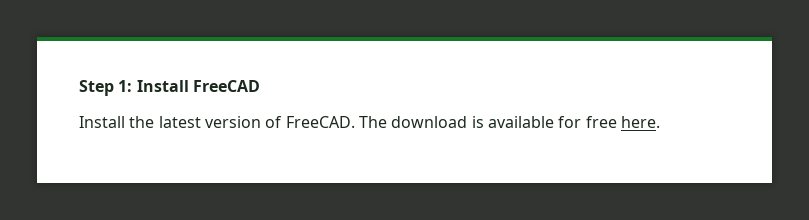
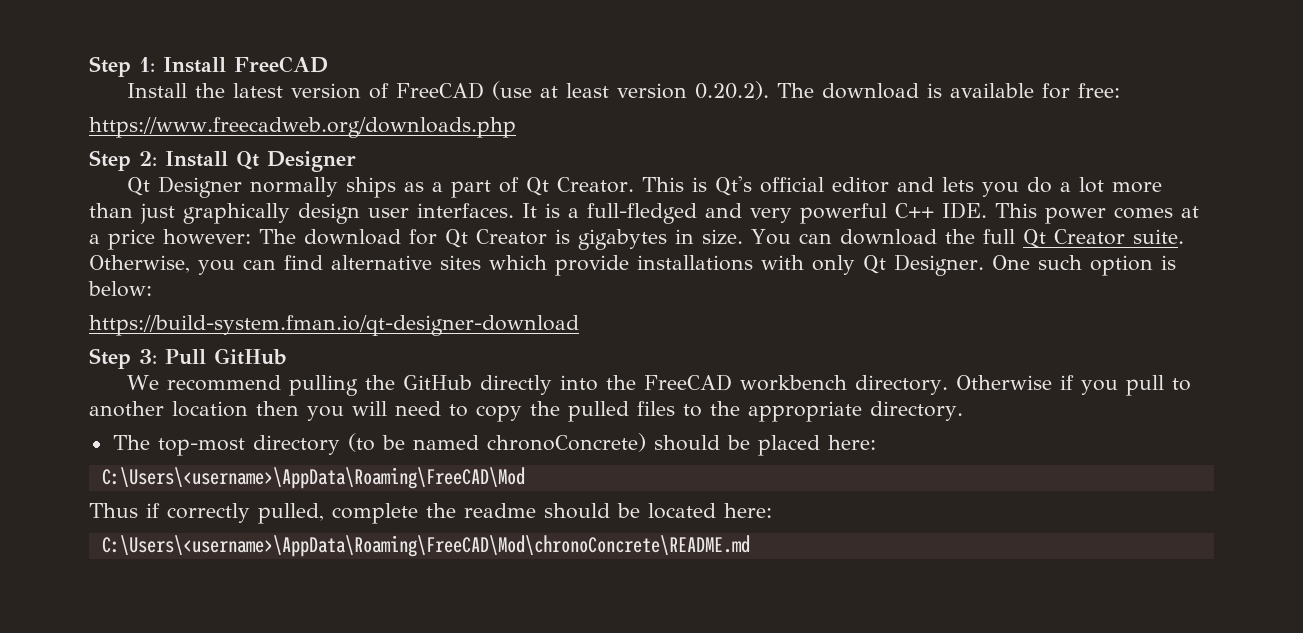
[285,116,355,128] FreeCAD. -> [396,81,770,100] FreeCAD (use at least version 0.20.2).
[585,116,660,128] free here. -> [1078,83,1121,98] [89,117,516,138] [89,150,356,172] [127,176,1163,198] [89,202,1199,224] [89,229,1184,250] [89,254,1176,276] [88,281,152,297] [89,315,579,336] [89,348,287,369] [127,374,1192,396] [89,401,963,422] [112,433,876,456] [101,467,525,489] [89,503,772,524] [101,535,750,557] free: // https://www.freecadweb.org/downloads.php // Step 2: Install Qt Designer // Qt Designer normally ships as a part of Qt Creator. This is Qt's official editor and lets you do a lot more than just graphically design user interfaces. It is a full-fledged and very powerful C++ IDE. This power comes at a price however: The download for Qt Creator is gigabytes in size. You can download the full Qt Creator suite. Otherwise, you can find alternative sites which provide installations with only Qt Designer. One such option is below: // https://build-system.fman.io/qt-designer-download // Step 3: Pull GitHub // We recommend pulling the GitHub directly into the FreeCAD workbench directory. Otherwise if you pull to another location then you will need to copy the pulled files to the appropriate directory. // The top-most directory (to be named chronoConcrete) should be placed here: // C:\Users\<username>\AppData\Roaming\FreeCAD\Mod // Thus if correctly pulled, complete the readme should be located here: // C:\Users\<username>\AppData\Roaming\FreeCAD\Mod\chronoConcrete\README.md

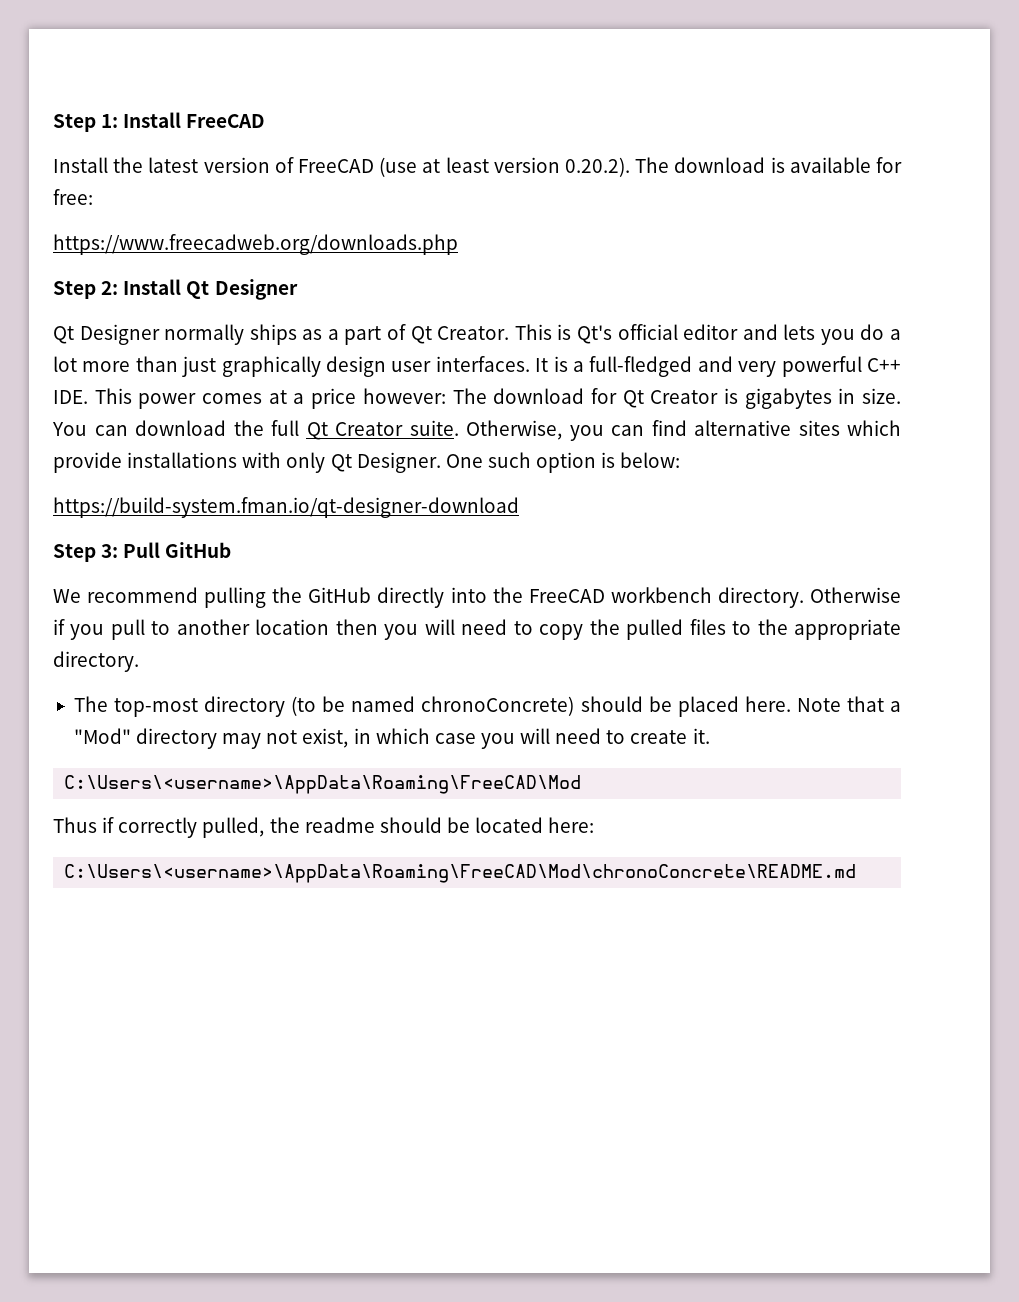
[827,435,876,450] here: -> [744,696,902,712] [73,728,710,749] here. Note that a "Mod" directory may not exist, in which case you will need to create it.
[332,503,418,524] complete -> (265, 827) none

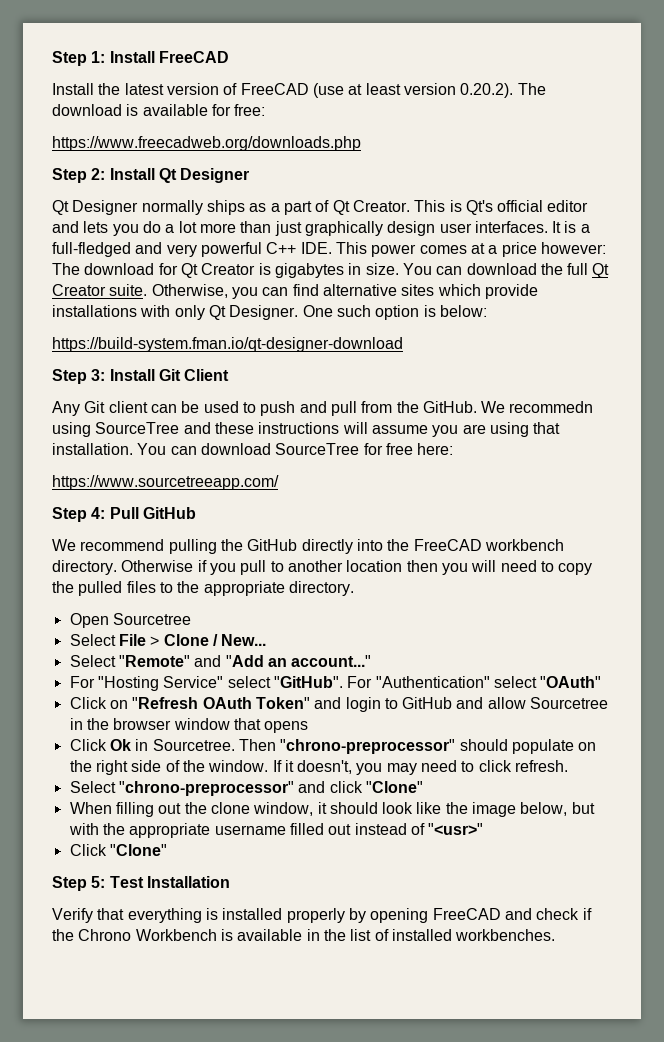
(119, 551) none -> [109,369,230,381] [52,401,594,416] [52,422,561,437] [52,443,454,455] [52,475,279,490] [52,507,106,522] Install Git Client // Any Git client can be used to push and pull from the GitHub. We recommedn using SourceTree and these instructions will assume you are using that installation. You can download SourceTree for free here: // https://www.sourcetreeapp.com/ // Step 4:
[73,696,902,717] [73,728,710,749] [64,775,582,794] [53,817,595,838] [64,864,857,883] The top-most directory (to be named chronoConcrete) should be placed here. Note that a "Mod" directory may not exist, in which case you will need to create it. // C:\Users\<username>\AppData\Roaming\FreeCAD\Mod // Thus if correctly pulled, the readme should be located here: // C:\Users\<username>\AppData\Roaming\FreeCAD\Mod\chronoConcrete\README.md -> [69,613,191,628] [69,634,267,646] [69,655,372,667] [69,676,602,691] [69,697,609,712] [69,718,309,733] [69,739,597,754] [69,760,569,775] [69,781,423,796] [69,802,595,817] [68,823,484,838] [69,844,167,856] [52,876,230,891] [52,908,592,923] [52,929,556,941] Open Sourcetree // Select File > Clone / New... // Select "Remote" and "Add an account..." // For "Hosting Service" select "GitHub". For "Authentication" select "OAuth" // Click on "Refresh OAuth Token" and login to GitHub and allow Sourcetree in the browser window that opens // Click Ok in Sourcetree. Then "chrono-preprocessor" should populate on the right side of the window. If it doesn't, you may need to click refresh. // Select "chrono-preprocessor" and click "Clone" // When filling out the clone window, it should look like the image below, but with the appropriate username filled out instead of "<usr>" // Click "Clone" // Step 5: Test Installation // Verify that everything is installed properly by opening FreeCAD and check if the Chrono Workbench is available in the list of installed workbenches.

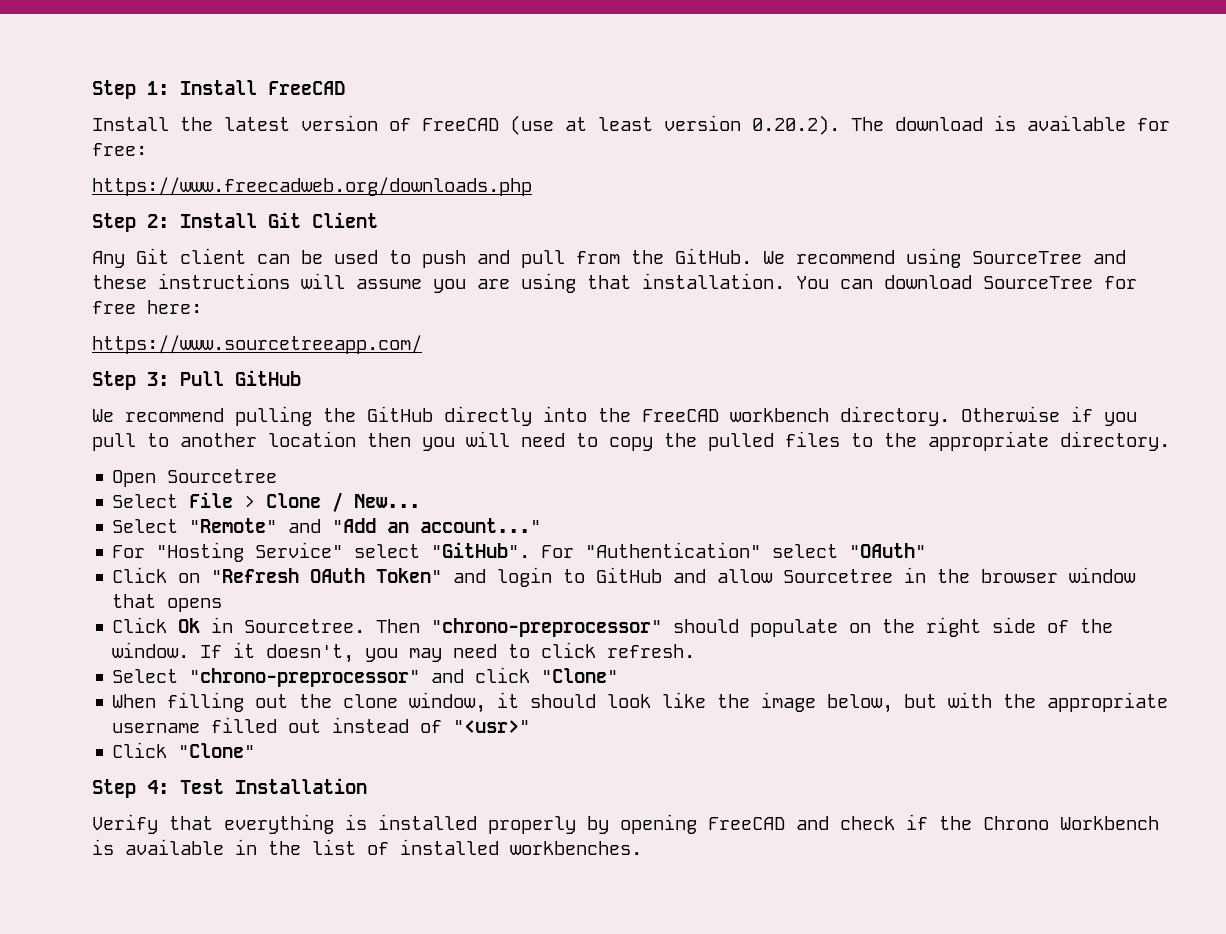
[158,168,250,183] [52,200,589,215] [52,221,590,236] [52,242,606,257] [52,263,610,278] [52,284,538,299] [52,305,487,320] [52,337,403,352] [52,369,155,384] Qt Designer // Qt Designer normally ships as a part of Qt Creator. This is Qt's official editor and lets you do a lot more than just graphically design user interfaces. It is a full-fledged and very powerful C++ IDE. This power comes at a price however: The download for Qt Creator is gigabytes in size. You can download the full Qt Creator suite. Otherwise, you can find alternative sites which provide installations with only Qt Designer. One such option is below: // https://build-system.fman.io/qt-designer-download // Step 3: Install -> (257, 220) none
[509,401,594,413] recommedn -> [796,250,895,264] recommend
[91,507,106,519] 4: -> [147,372,169,386] 3:
[91,876,106,888] 5: -> [147,780,169,794] 4:

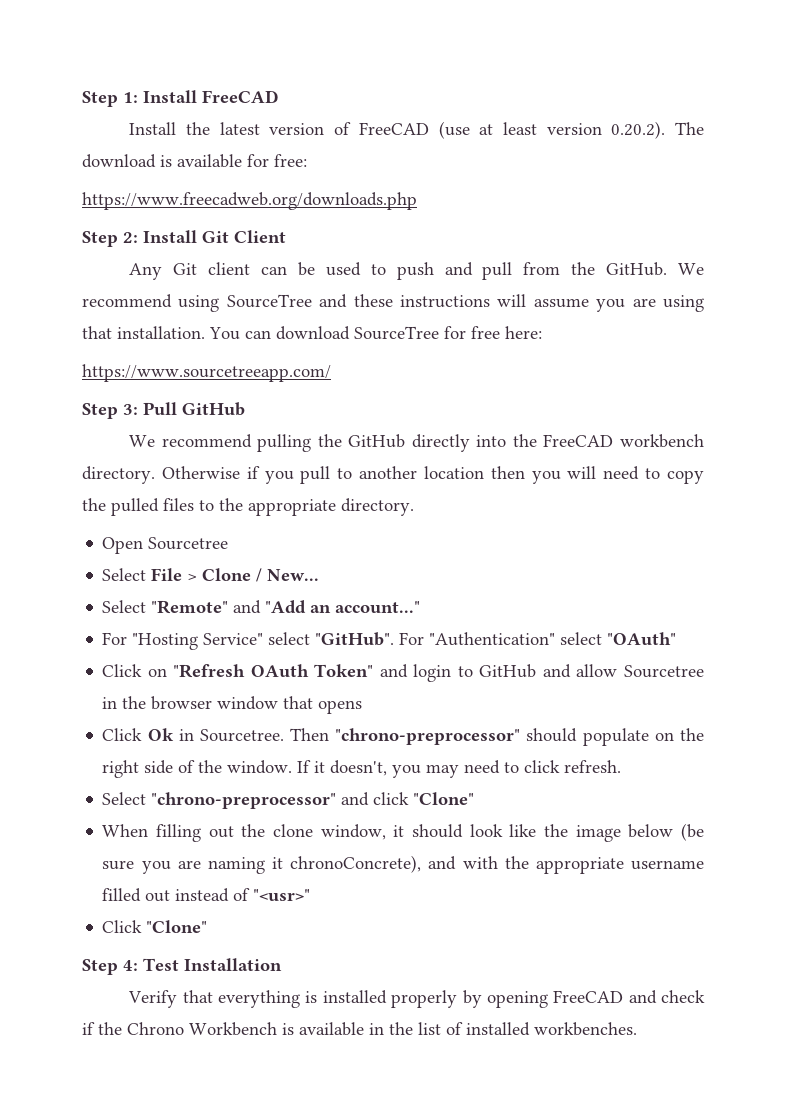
[827,694,938,713] below, but -> [628,823,704,841] [102,855,457,874] below (be sure you are naming it chronoConcrete), and

